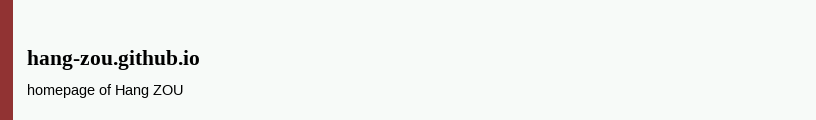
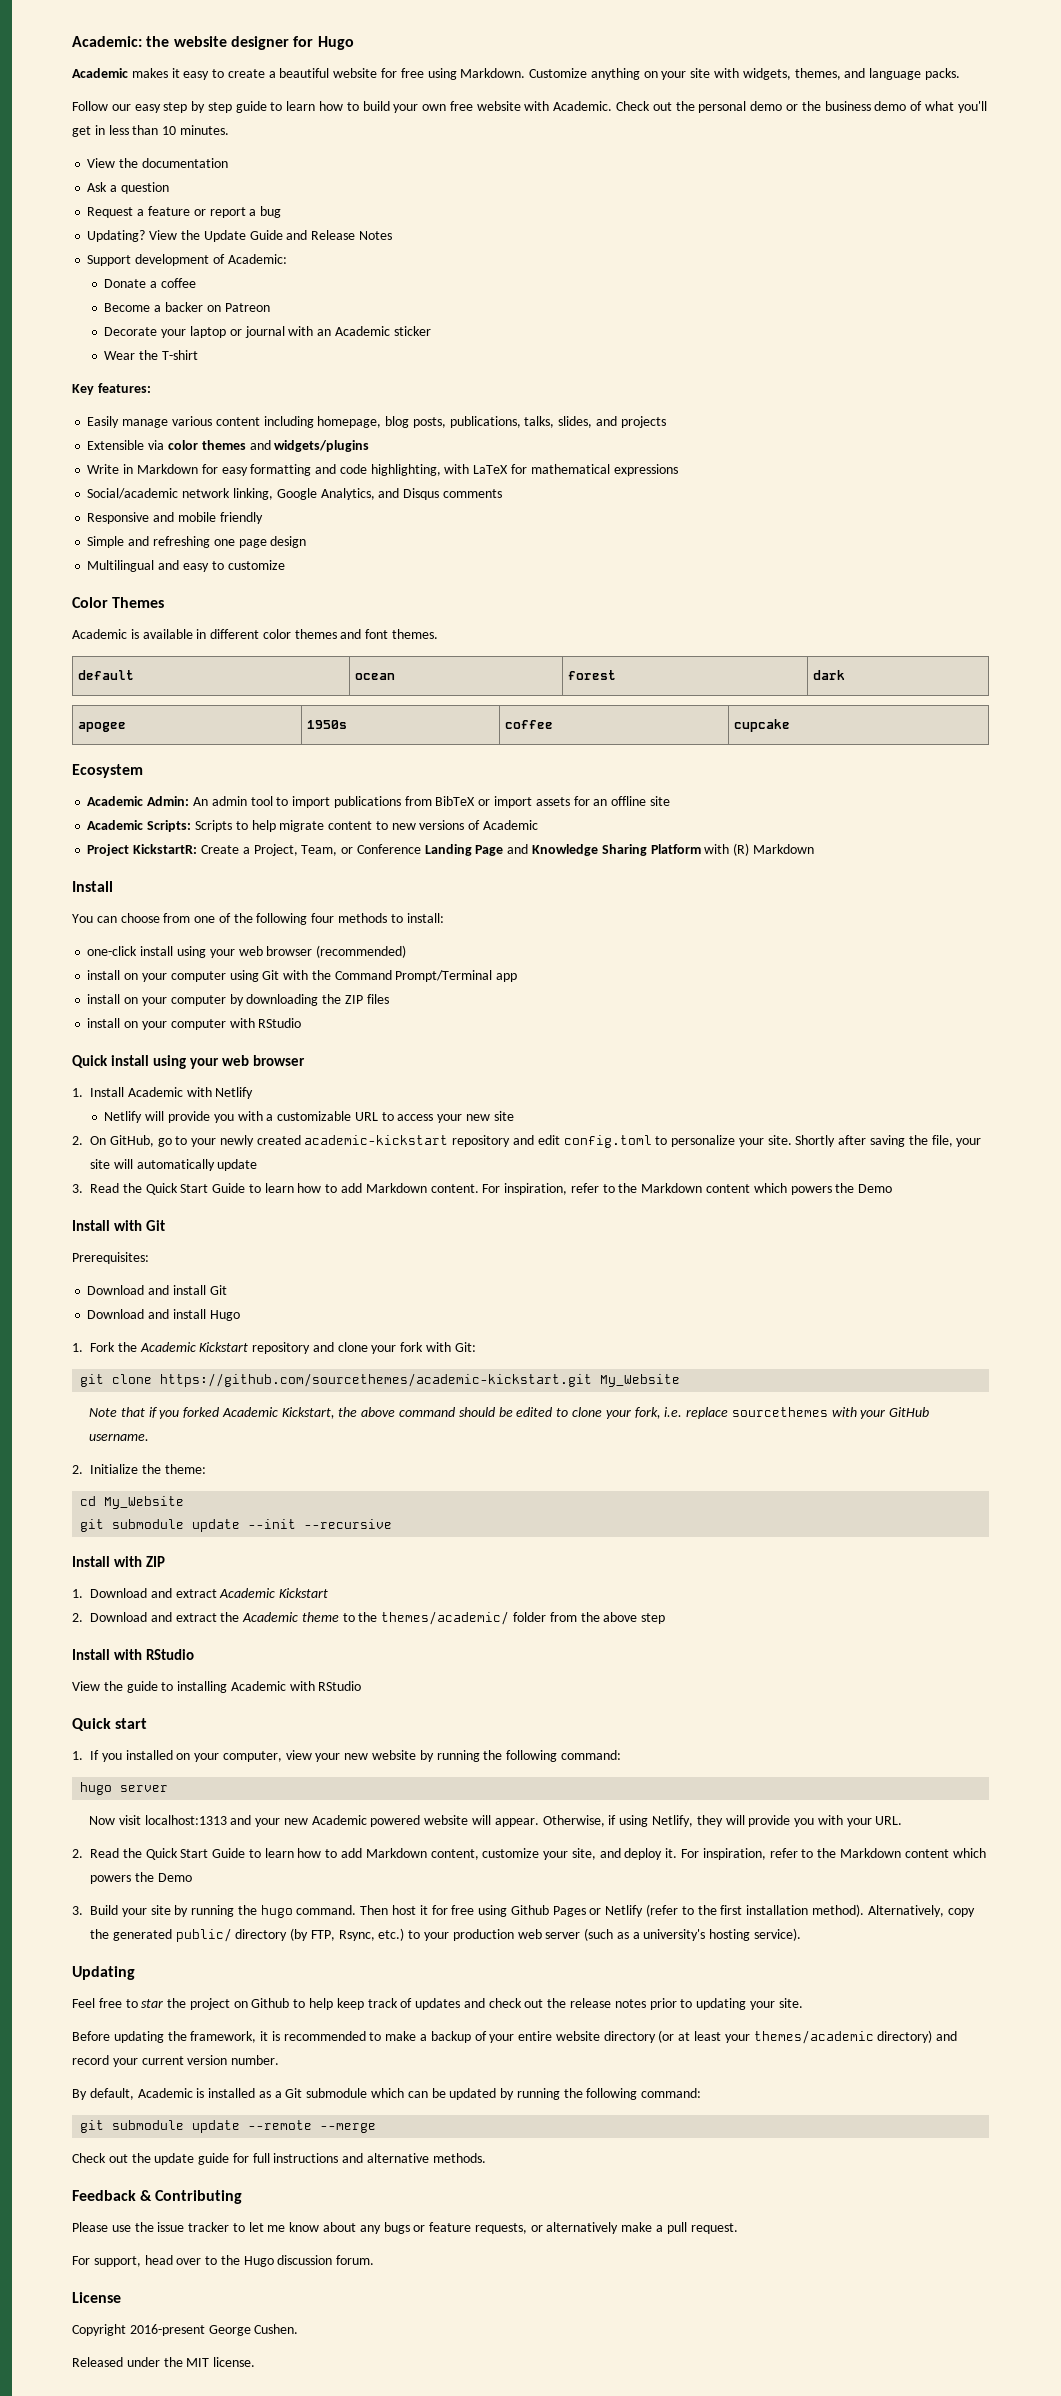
[27,50,200,70] [27,84,183,98] hang-zou.github.io // homepage of Hang ZOU -> [72,36,354,50] [72,68,960,80] [72,101,987,113] [72,125,229,137] [87,158,228,168] [87,182,169,194] [87,206,282,218] [87,230,392,242] [87,254,287,266] [104,278,196,288] [104,302,270,312] [104,326,431,338] [104,350,198,360] [72,383,151,395] [87,416,666,428] [87,440,370,452] [87,464,678,476] [87,488,502,500] [87,512,263,524] [87,536,307,548] [87,560,285,572] [72,597,165,608] [72,629,439,639] [77,670,134,680] [354,673,395,680] [567,670,616,680] [812,670,845,680] [77,722,126,732] [306,720,347,729] [504,720,553,729] [733,719,790,732] [72,764,143,778] [87,796,670,808] [87,820,538,832] [87,843,814,856] [72,881,113,892] [72,913,444,925] [87,945,407,958] [87,970,518,982] [87,994,389,1006] [87,1018,302,1030] [72,1055,305,1069] [72,1087,254,1099] [104,1111,514,1123] [72,1135,982,1148] [90,1159,258,1171] [72,1183,893,1195] [72,1220,165,1231] [72,1252,149,1264] [87,1285,227,1295] [87,1309,240,1321] [72,1342,476,1354] [80,1373,681,1387] [89,1407,930,1419] [89,1433,150,1441] [72,1464,206,1474] [80,1496,185,1509] [80,1519,393,1532] [72,1556,165,1567] [72,1588,329,1598] [72,1611,666,1625] [72,1649,194,1660] [72,1681,362,1693] [72,1718,148,1731] [72,1750,621,1762] [80,1782,169,1795] [89,1815,903,1827] [72,1848,986,1860] [90,1872,192,1884] [72,1904,975,1918] [90,1928,802,1942] [72,1966,135,1980] [72,1998,803,2010] [72,2030,958,2044] [72,2055,280,2067] [72,2088,702,2100] [80,2120,377,2133] [72,2153,486,2165] [72,2190,243,2204] [72,2222,738,2234] [72,2255,375,2267] [72,2292,121,2303] [72,2324,299,2336] [72,2357,256,2367] Academic: the website designer for Hugo // Academic makes it easy to create a beautiful website for free using Markdown. Customize anything on your site with widgets, themes, and language packs. // Follow our easy step by step guide to learn how to build your own free website with Academic. Check out the personal demo or the business demo of what you'll get in less than 10 minutes. // View the documentation // Ask a question // Request a feature or report a bug // Updating? View the Update Guide and Release Notes // Support development of Academic: // Donate a coffee // Become a backer on Patreon // Decorate your laptop or journal with an Academic sticker // Wear the T-shirt // Key features: // Easily manage various content including homepage, blog posts, publications, talks, slides, and projects // Extensible via color themes and widgets/plugins // Write in Markdown for easy formatting and code highlighting, with LaTeX for mathematical expressions // Social/academic network linking, Google Analytics, and Disqus comments // Responsive and mobile friendly // Simple and refreshing one page design // Multilingual and easy to customize // Color Themes // Academic is available in different color themes and font themes. // default | ocean | forest | dark // apogee | 1950s | coffee | cupcake // Ecosystem // Academic Admin: An admin tool to import publications from BibTeX or import assets for an offline site // Academic Scripts: Scripts to help migrate content to new versions of Academic // Project KickstartR: Create a Project, Team, or Conference Landing Page and Knowledge Sharing Platform with (R) Markdown // Install // You can choose from one of the following four methods to install: // one-click install using your web browser (recommended) // install on your computer using Git with the Command Prompt/Terminal app // install on your computer by downloading the ZIP files // install on your computer with RStudio // Quick install using your web browser // 1. Install Academic with Netlify // Netlify will provide you with a customizable URL to access your new site // 2. On GitHub, go to your newly created academic-kickstart repository and edit config.toml to personalize your site. Shortly after saving the file, your site will automatically update // 3. Read the Quick Start Guide to learn how to add Markdown content. For inspiration, refer to the Markdown content which powers the Demo // Install with Git // Prerequisites: // Download and install Git // Download and install Hugo // 1. Fork the Academic Kickstart repository and clone your fork with Git: // git clone https://github.com/sourcethemes/academic-kickstart.git My_Website // Note that if you forked Academic Kickstart, the above command should be edited to clone your fork, i.e. replace sourcethemes with your GitHub username. // 2. Initialize the theme: // cd My_Website // git submodule update --init --recursive // Install with ZIP // 1. Download and extract Academic Kickstart // 2. Download and extract the Academic theme to the themes/academic/ folder from the above step // Install with RStudio // View the guide to installing Academic with RStudio // Quick start // 1. If you installed on your computer, view your new website by running the following command: // hugo server // Now visit localhost:1313 and your new Academic powered website will appear. Otherwise, if using Netlify, they will provide you with your URL. // 2. Read the Quick Start Guide to learn how to add Markdown content, customize your site, and deploy it. For inspiration, refer to the Markdown content which powers the Demo // 3. Build your site by running the hugo command. Then host it for free using Github Pages or Netlify (refer to the first installation method). Alternatively, copy the generated public/ directory (by FTP, Rsync, etc.) to your production web server (such as a university's hosting service). // Updating // Feel free to star the project on Github to help keep track of updates and check out the release notes prior to updating your site. // Before updating the framework, it is recommended to make a backup of your entire website directory (or at least your themes/academic directory) and record your current version number. // By default, Academic is installed as a Git submodule which can be updated by running the following command: // git submodule update --remote --merge // Check out the update guide for full instructions and alternative methods. // Feedback & Contributing // Please use the issue tracker to let me know about any bugs or feature requests, or alternatively make a pull request. // For support, head over to the Hugo discussion forum. // License // Copyright 2016-present George Cushen. // Released under the MIT license.

